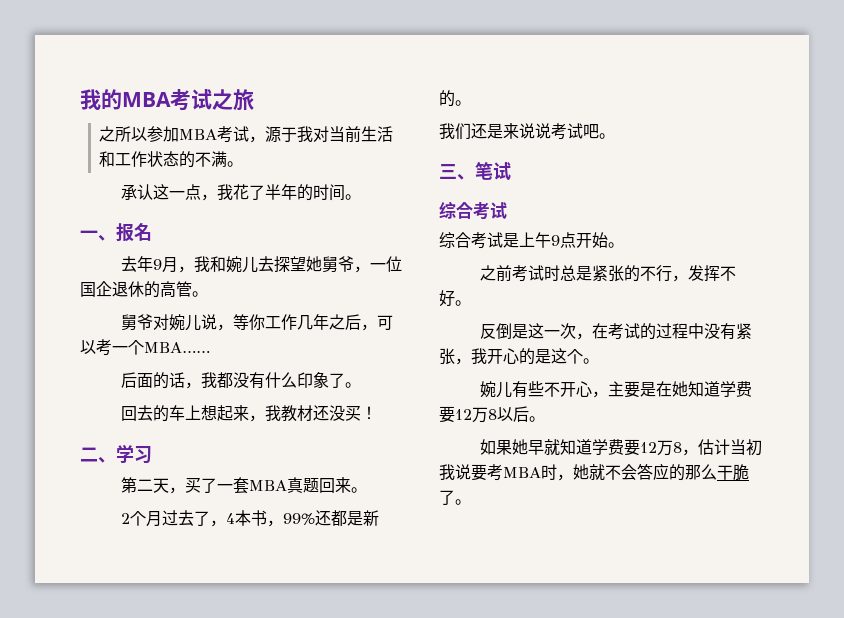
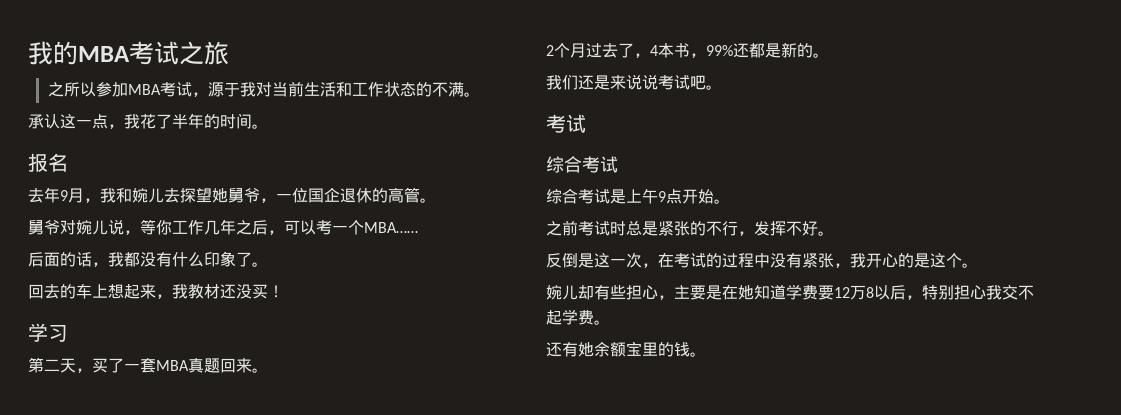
[80,230,116,241] 一、 -> (268, 126) none
[80,447,116,463] 二、 -> (284, 291) none
[439,162,493,180] 三、笔 -> [546,114,566,133] 考
[512,381,577,398] 有些不开 -> [578,285,642,300] 却有些担
[529,416,545,422] [480,439,763,456] [439,463,749,481] [439,490,455,505] 。 // 如果她早就知道学费要12万8，估计当初我说要考MBA时，她就不会答应的那么干脆了 -> [906,285,1034,300] [546,309,610,325] [546,341,690,357] ，特别担心我交不起学费。 // 还有她余额宝里的钱

